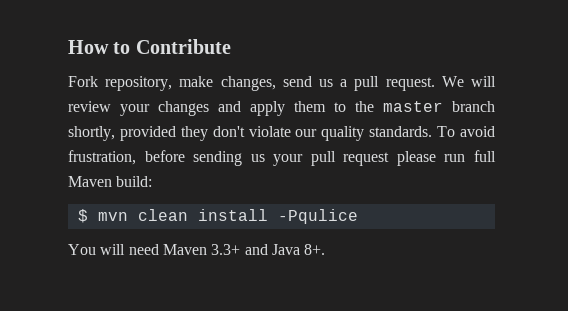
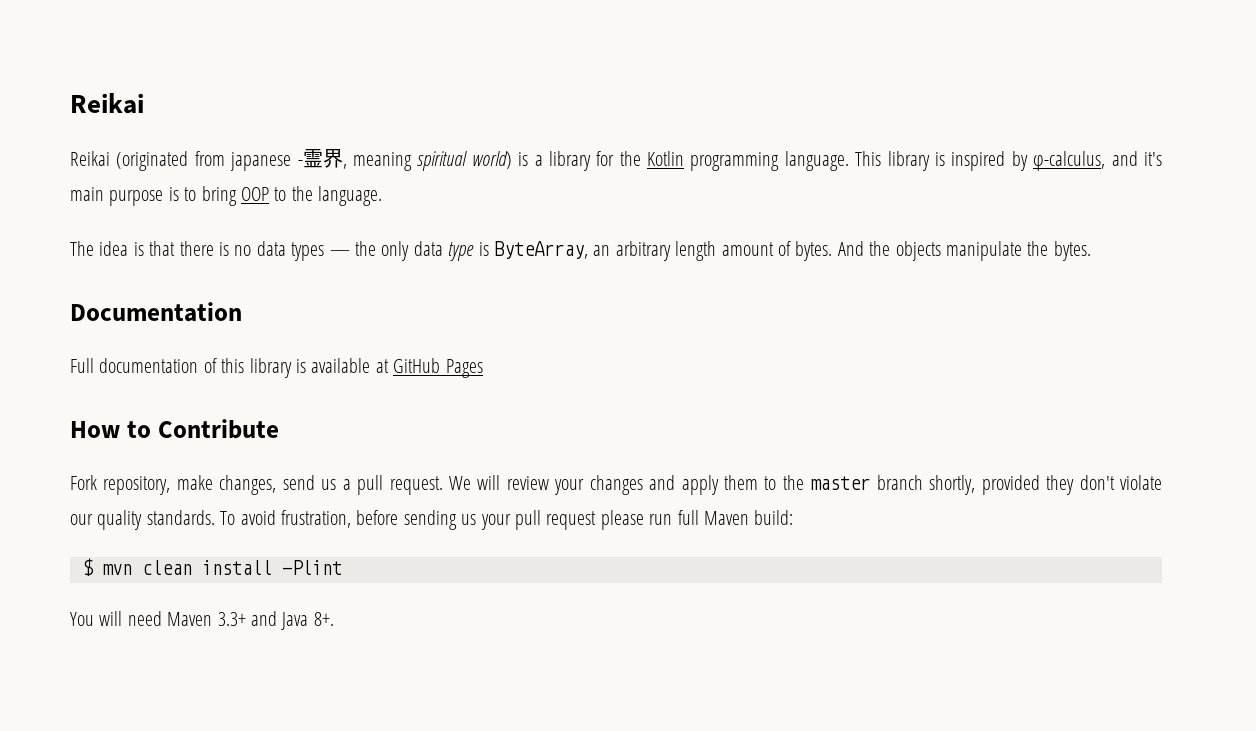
(68, 47) none -> [70,93,144,114] [70,149,1162,171] [70,186,383,206] [70,241,1091,261] [70,302,242,322] [70,358,483,378] Reikai // Reikai (originated from japanese -霊界, meaning spiritual world) is a library for the Kotlin programming language. This library is inspired by φ-calculus, and it's main purpose is to bring OOP to the language. // The idea is that there is no data types — the only data type is ByteArray, an arbitrary length amount of bytes. And the objects manipulate the bytes. // Documentation // Full documentation of this library is available at GitHub Pages //
[277,209,358,224] -Pqulice -> [282,560,342,575] -Plint

